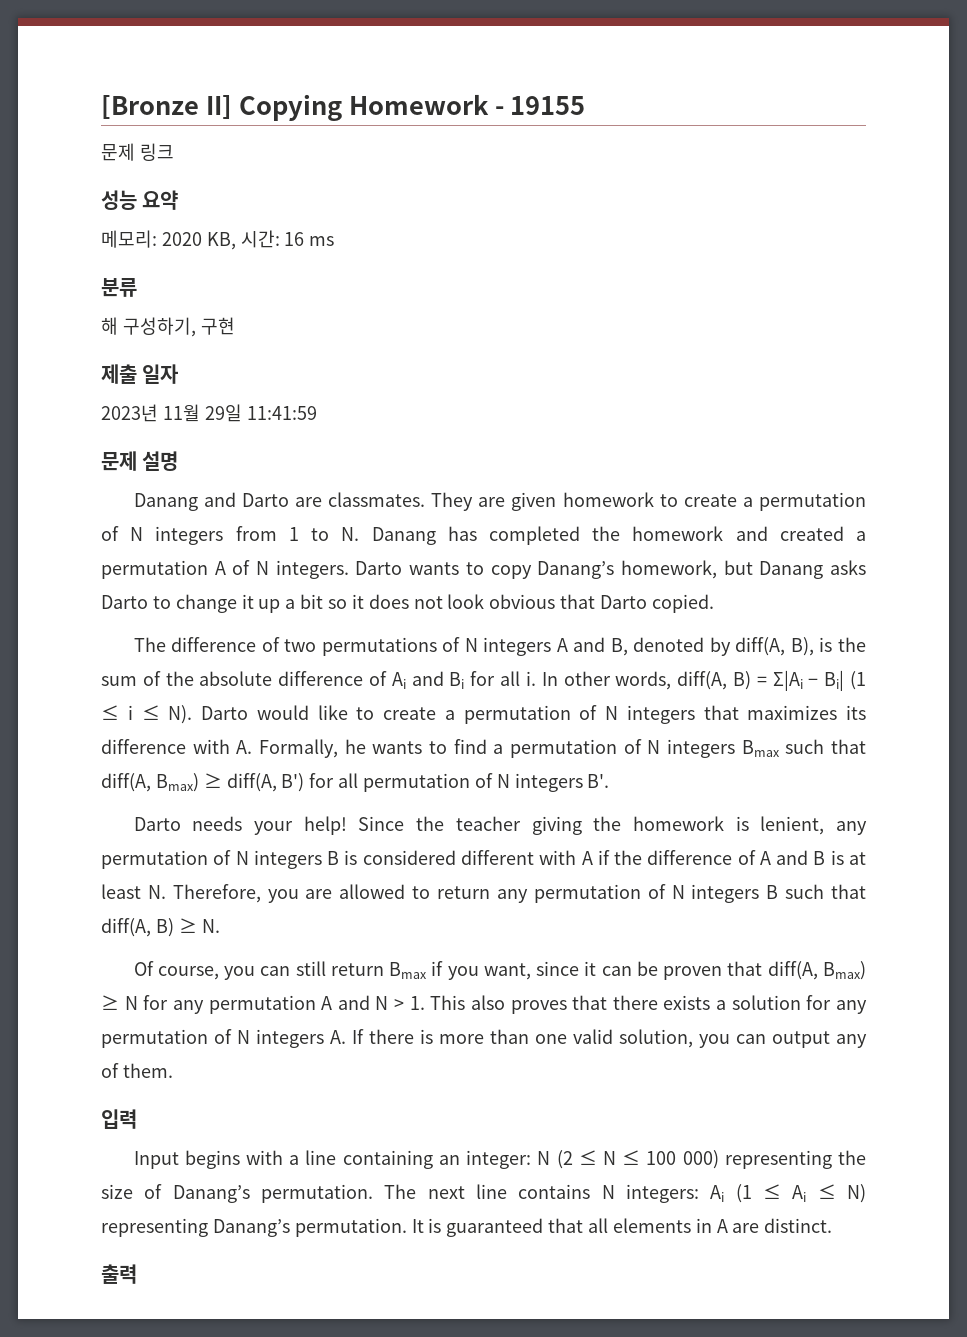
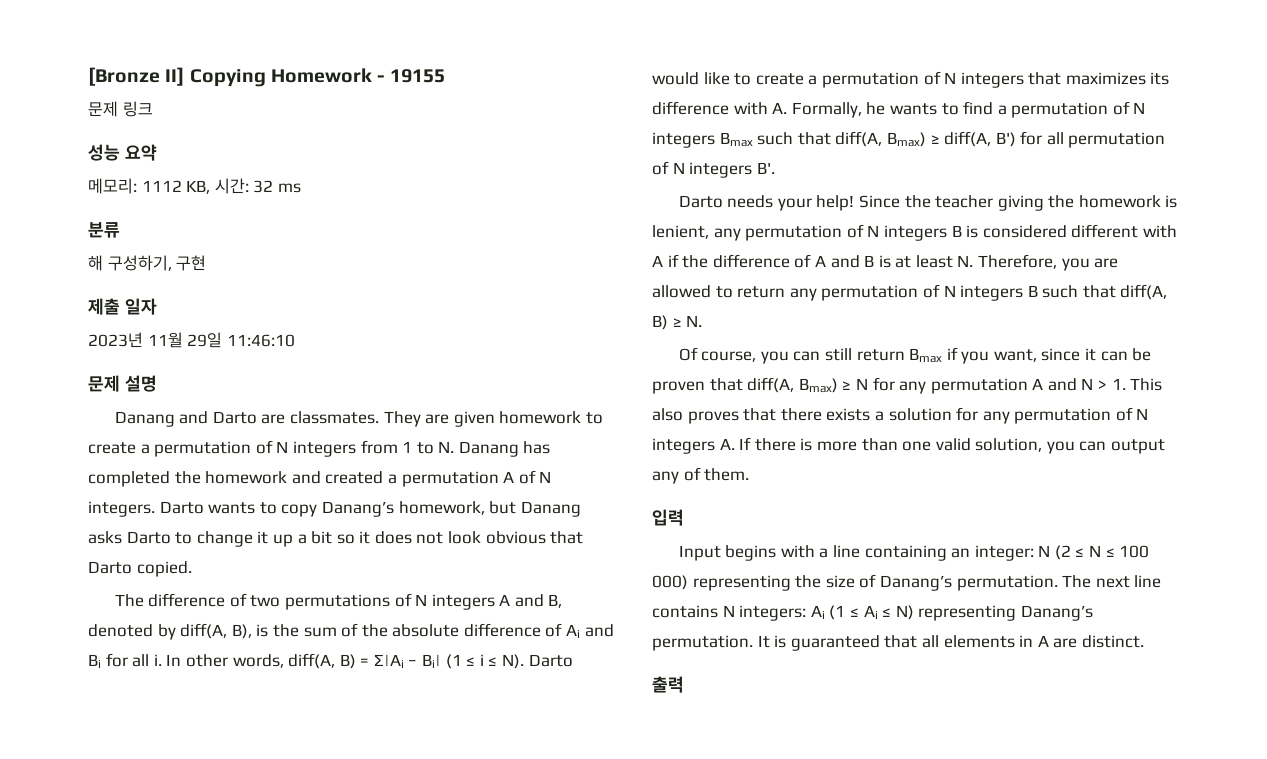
[161,232,202,246] 2020 -> [141,180,182,192] 1112
[284,232,305,246] 16 -> [253,180,274,193] 32
[246,406,317,420] 11:41:59 -> [226,334,295,347] 11:46:10

